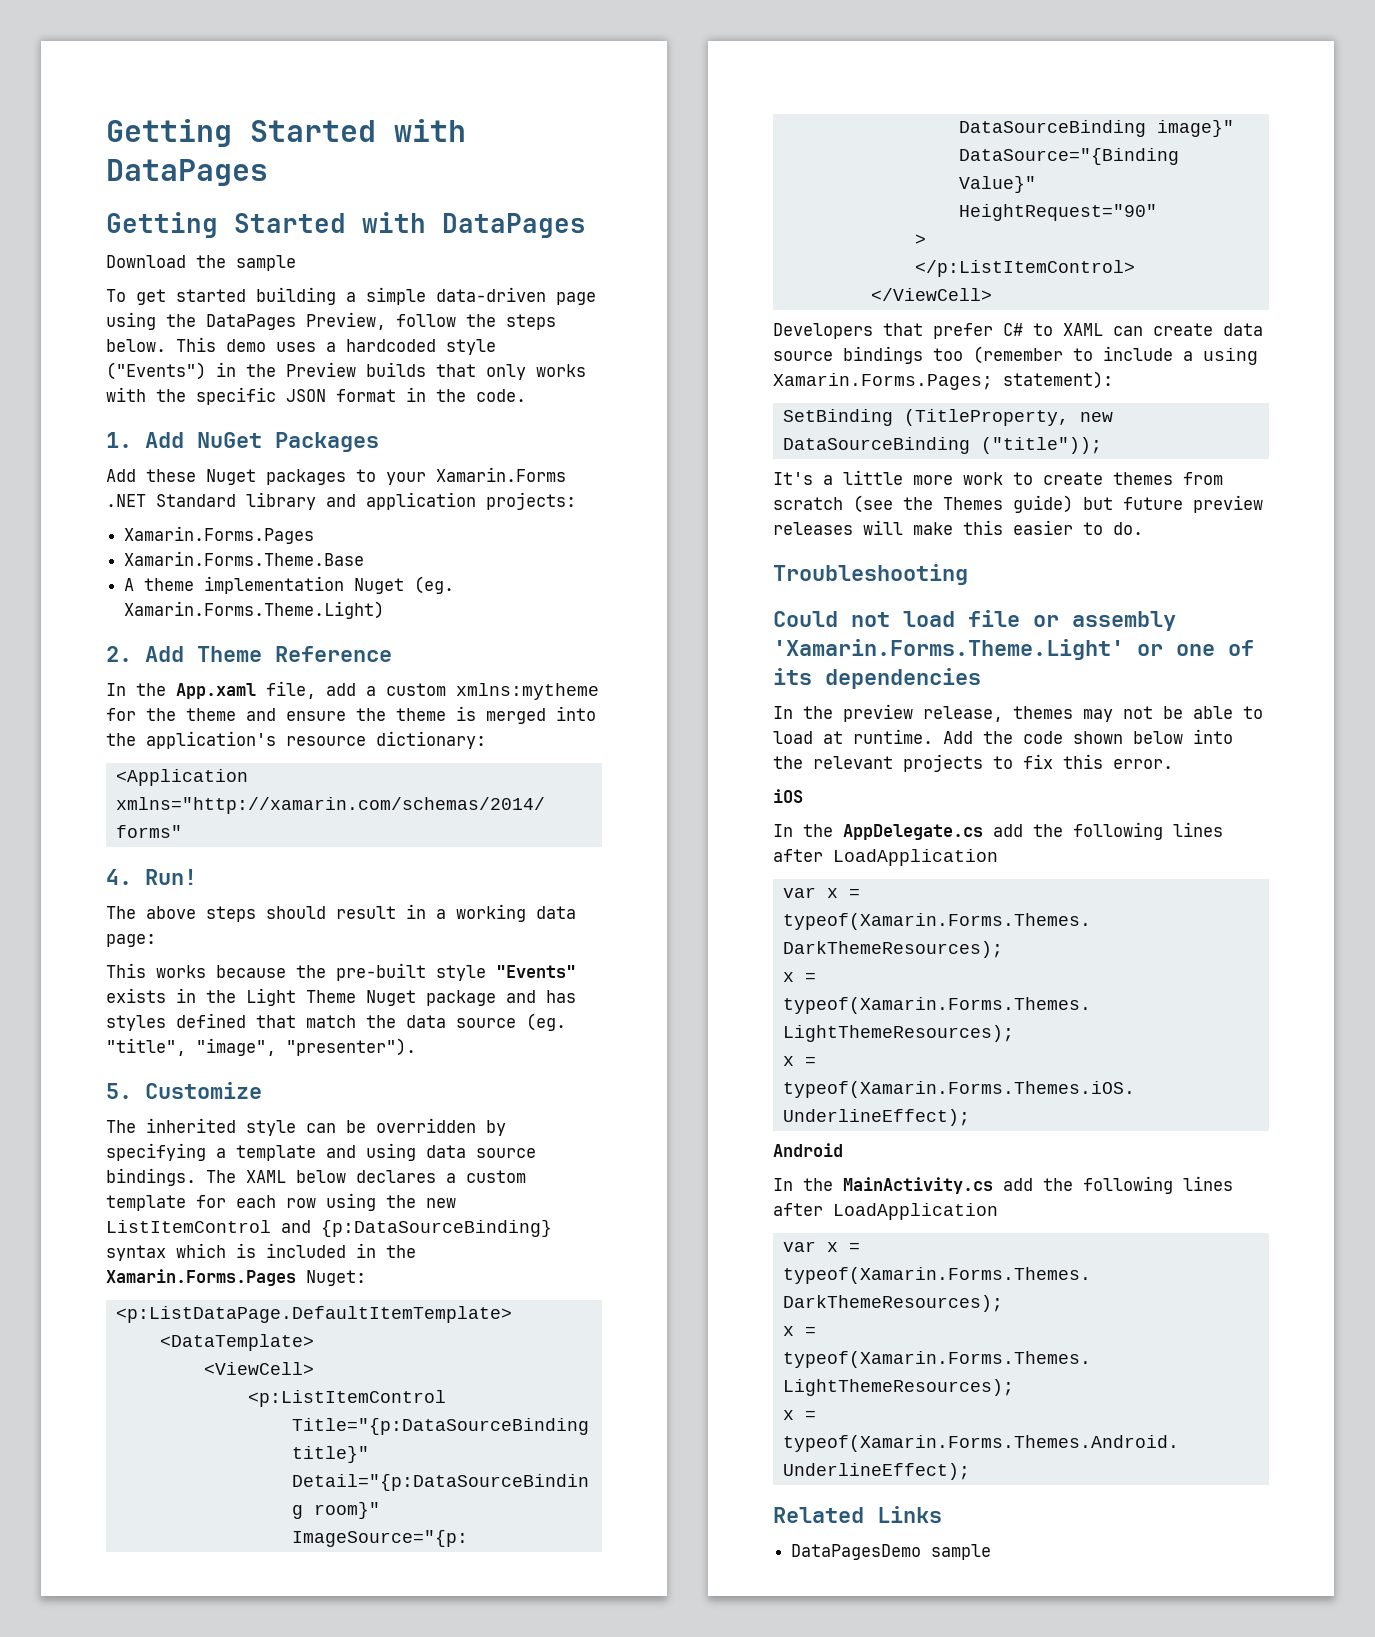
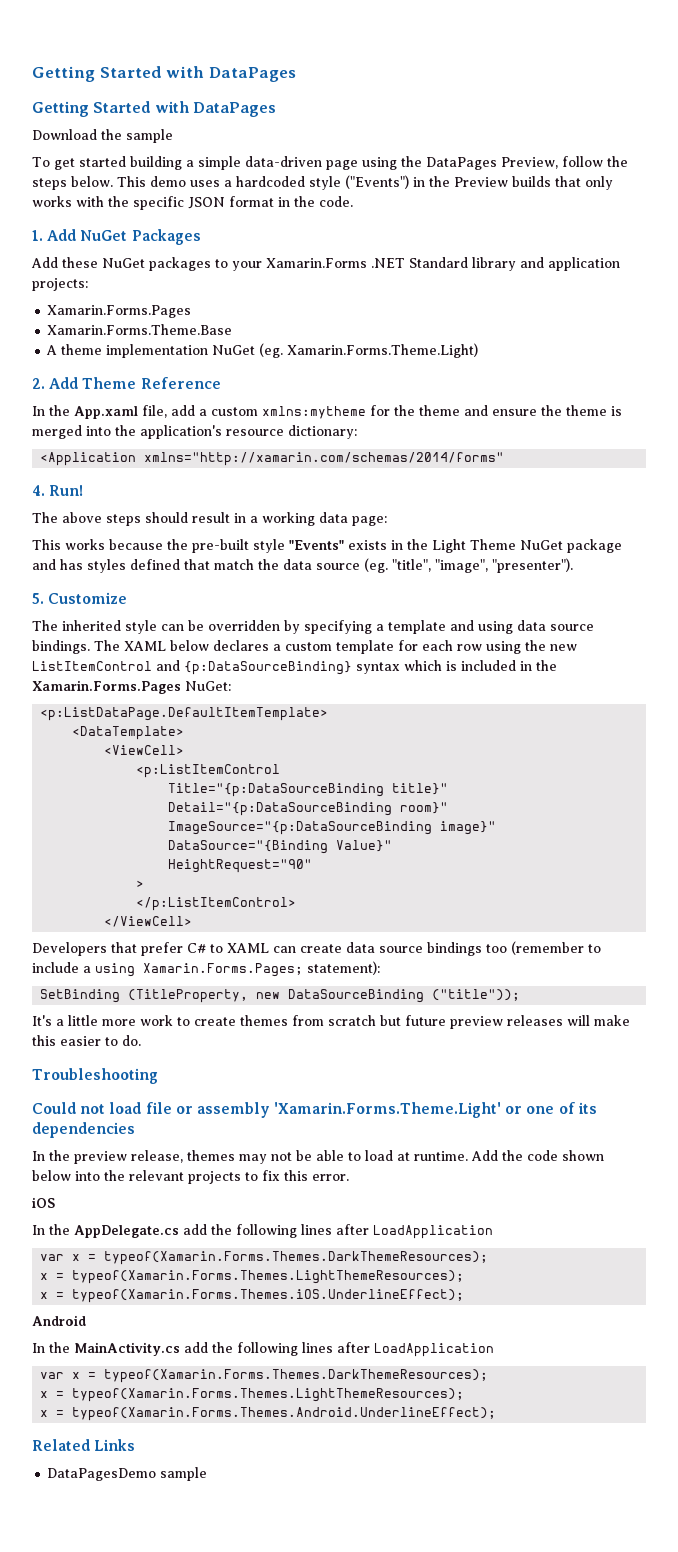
[206,469,256,485] Nuget -> [102,258,145,268] NuGet
[354,578,405,594] Nuget -> [212,345,256,355] NuGet
[366,990,416,1006] Nuget -> [520,540,563,550] NuGet
[306,1270,366,1286] Nuget: -> [185,681,231,691] NuGet:
[853,495,1073,513] (see the Themes guide) -> (376, 1020) none

